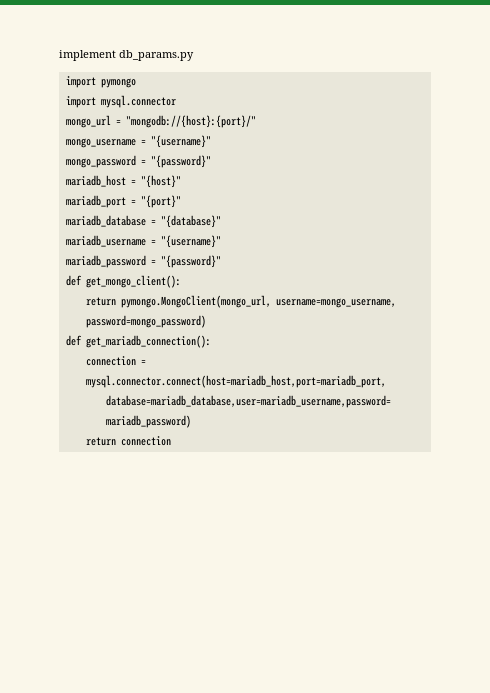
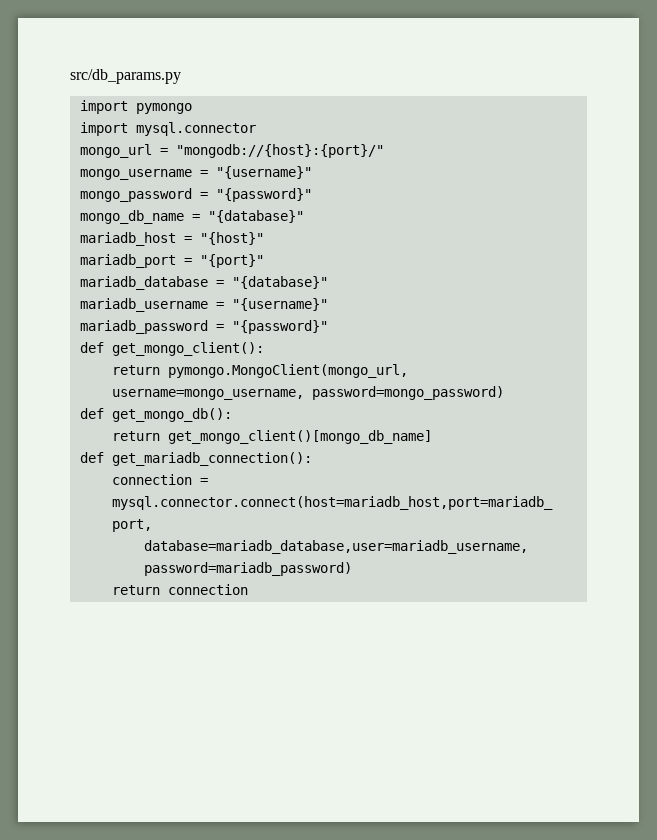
[59,50,194,61] implement db_params.py -> [70,69,181,84] src/db_params.py
(211, 161) none -> [79,210,304,224] // mongo_db_name = "{database}"
(206, 321) none -> [79,408,232,422] [111,430,432,444] // def get_mongo_db(): // return get_mongo_client()[mongo_db_name]

